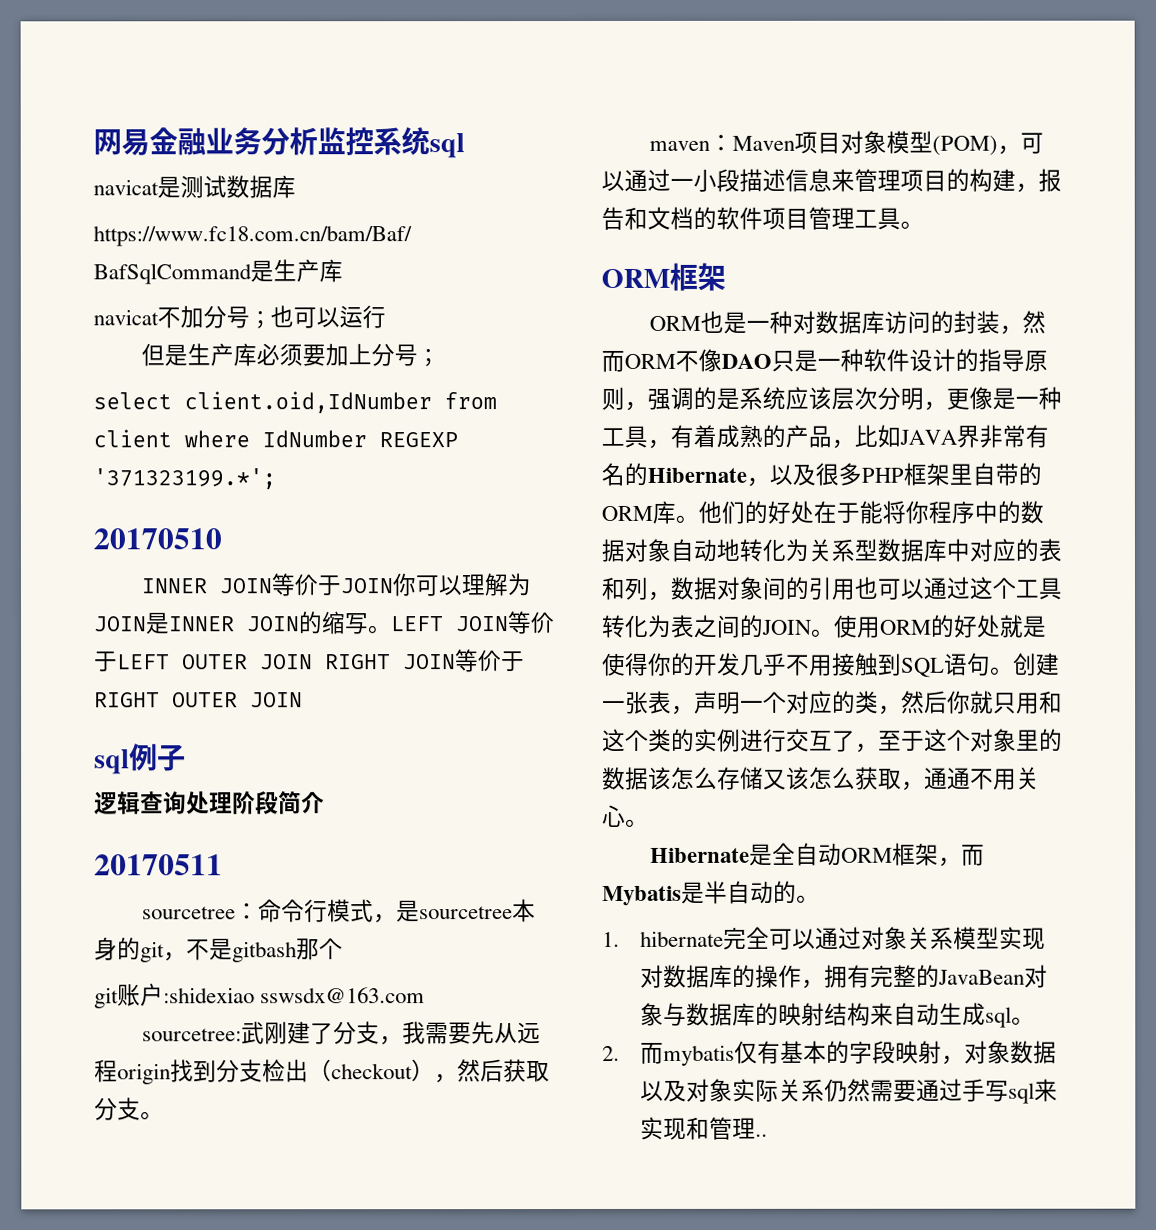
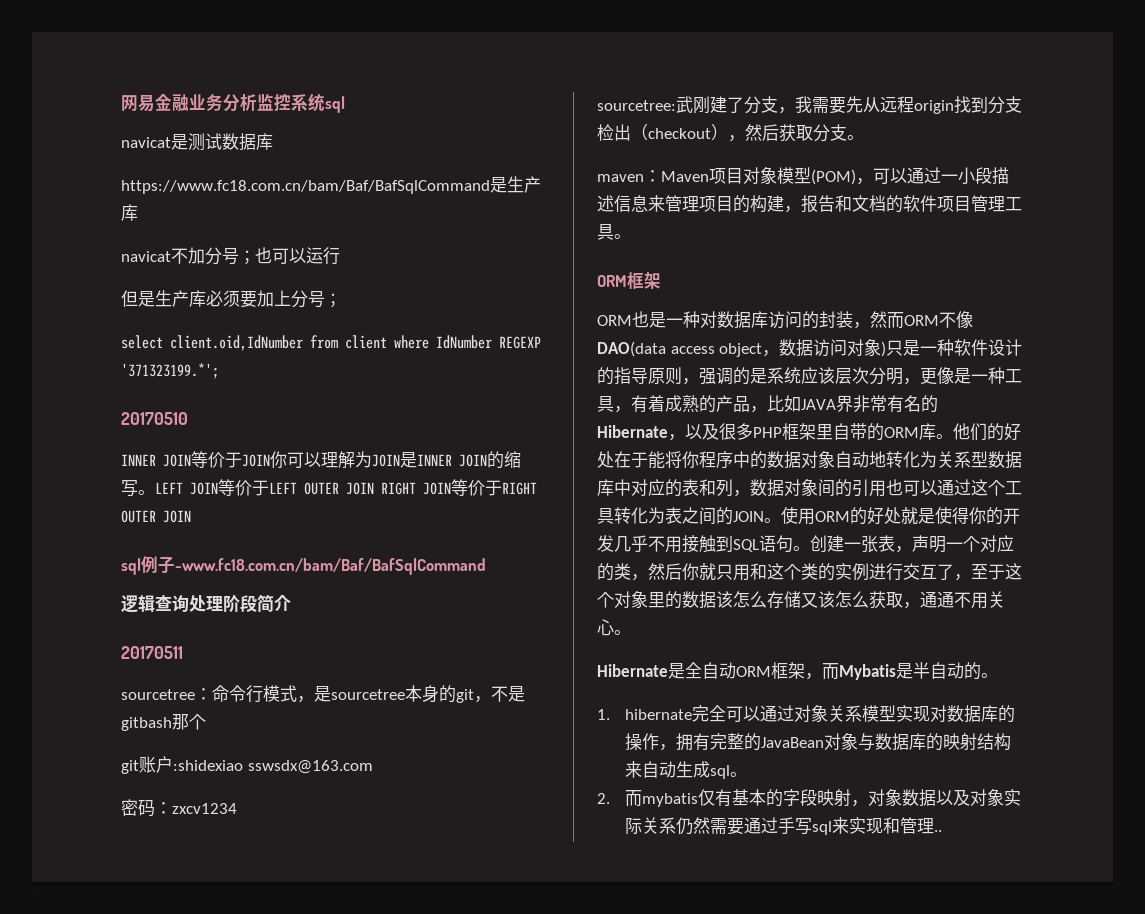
(186, 758) none -> [175,558,486,575] -www.fc18.com.cn/bam/Baf/BafSqlCommand
(426, 995) none -> [121,799,237,817] // 密码：zxcv1234
[721,353,772,369] DAO -> [597,339,887,357] DAO(data access object，数据访问对象)

